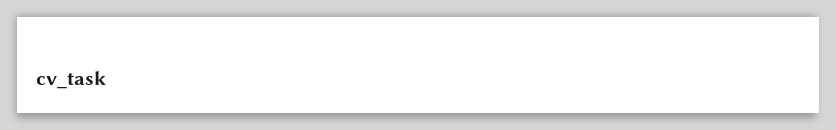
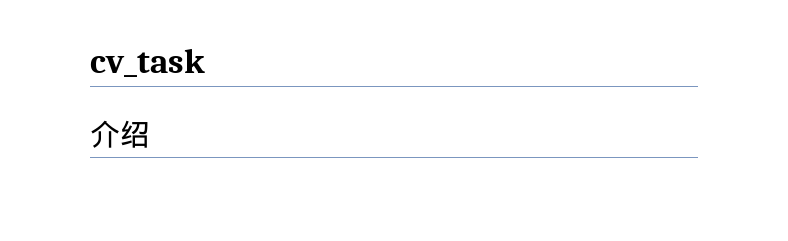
(106, 80) none -> [90,120,150,148] // 介绍

